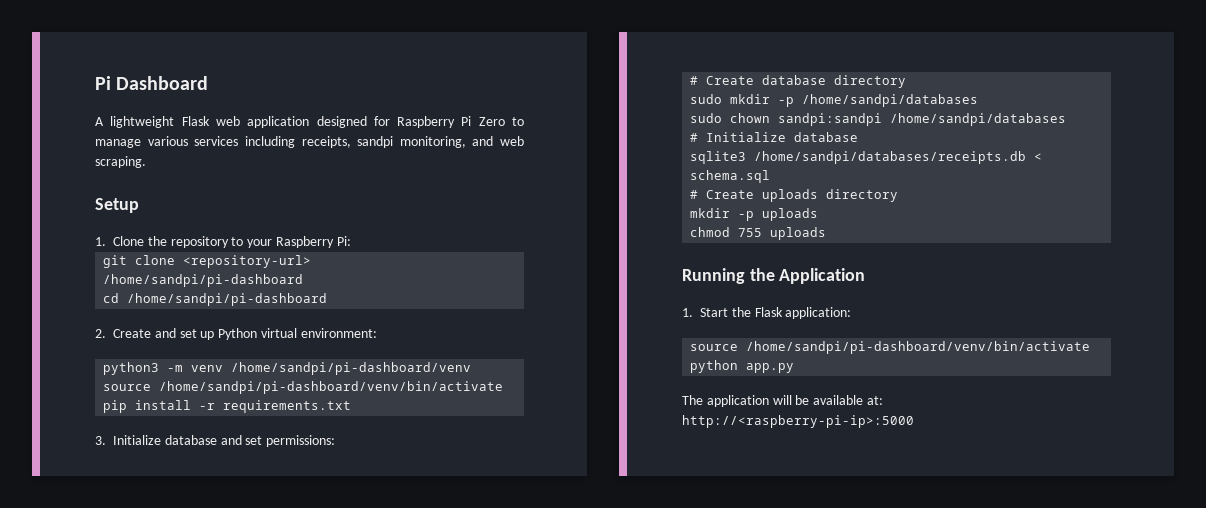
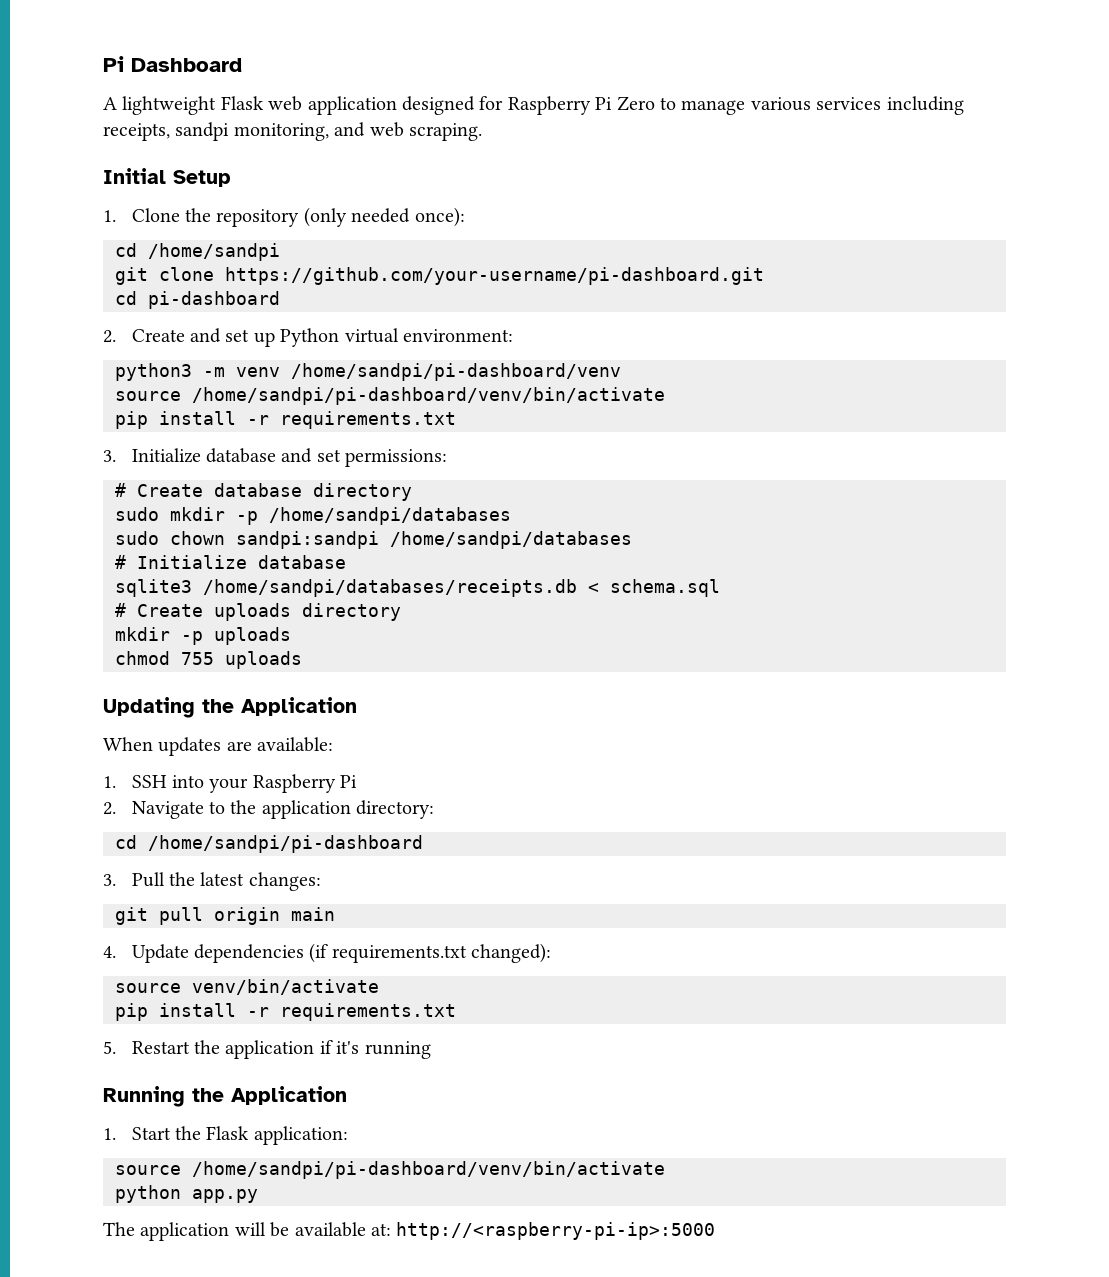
(146, 162) none -> [103,168,166,184] Initial
[231,236,351,248] to your Raspberry Pi: -> [303,207,465,227] [115,243,280,261] (only needed once): // cd /home/sandpi
[183,255,312,268] [103,274,304,287] [103,293,328,306] <repository-url> /home/sandpi/pi-dashboard // cd /home/sandpi/pi-dashboard -> [225,267,764,285] [115,291,280,309] https://github.com/your-username/pi-dashboard.git // cd pi-dashboard
(827, 233) none -> [103,697,357,718] [103,737,334,756] [103,774,358,793] [103,800,435,819] [115,835,423,853] [103,872,321,891] [115,907,335,925] [103,943,552,963] [115,979,379,995] [115,1003,456,1021] [103,1040,431,1059] // Updating the Application // When updates are available: // 1. SSH into your Raspberry Pi // 2. Navigate to the application directory: // cd /home/sandpi/pi-dashboard // 3. Pull the latest changes: // git pull origin main // 4. Update dependencies (if requirements.txt changed): // source venv/bin/activate // pip install -r requirements.txt // 5. Restart the application if it's running

